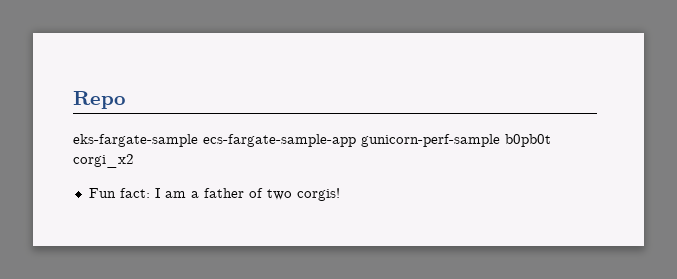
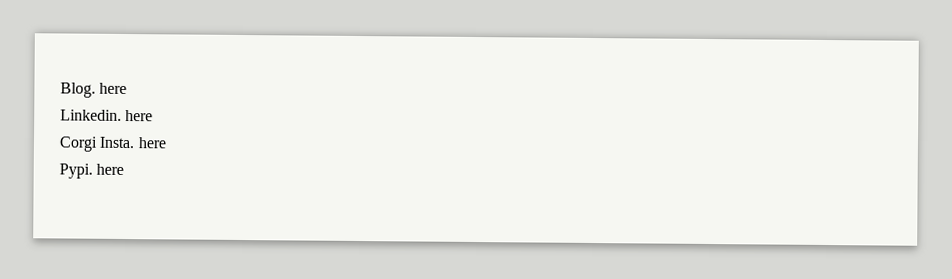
[73,91,126,109] [73,134,551,147] [73,154,134,168] [88,188,340,201] Repo // eks-fargate-sample ecs-fargate-sample-app gunicorn-perf-sample b0pb0t corgi_x2 // Fun fact: I am a father of two corgis! -> [60,82,128,98] [60,109,154,122] [59,136,167,152] [59,163,125,179] Blog. here // Linkedin. here // Corgi Insta. here // Pypi. here

